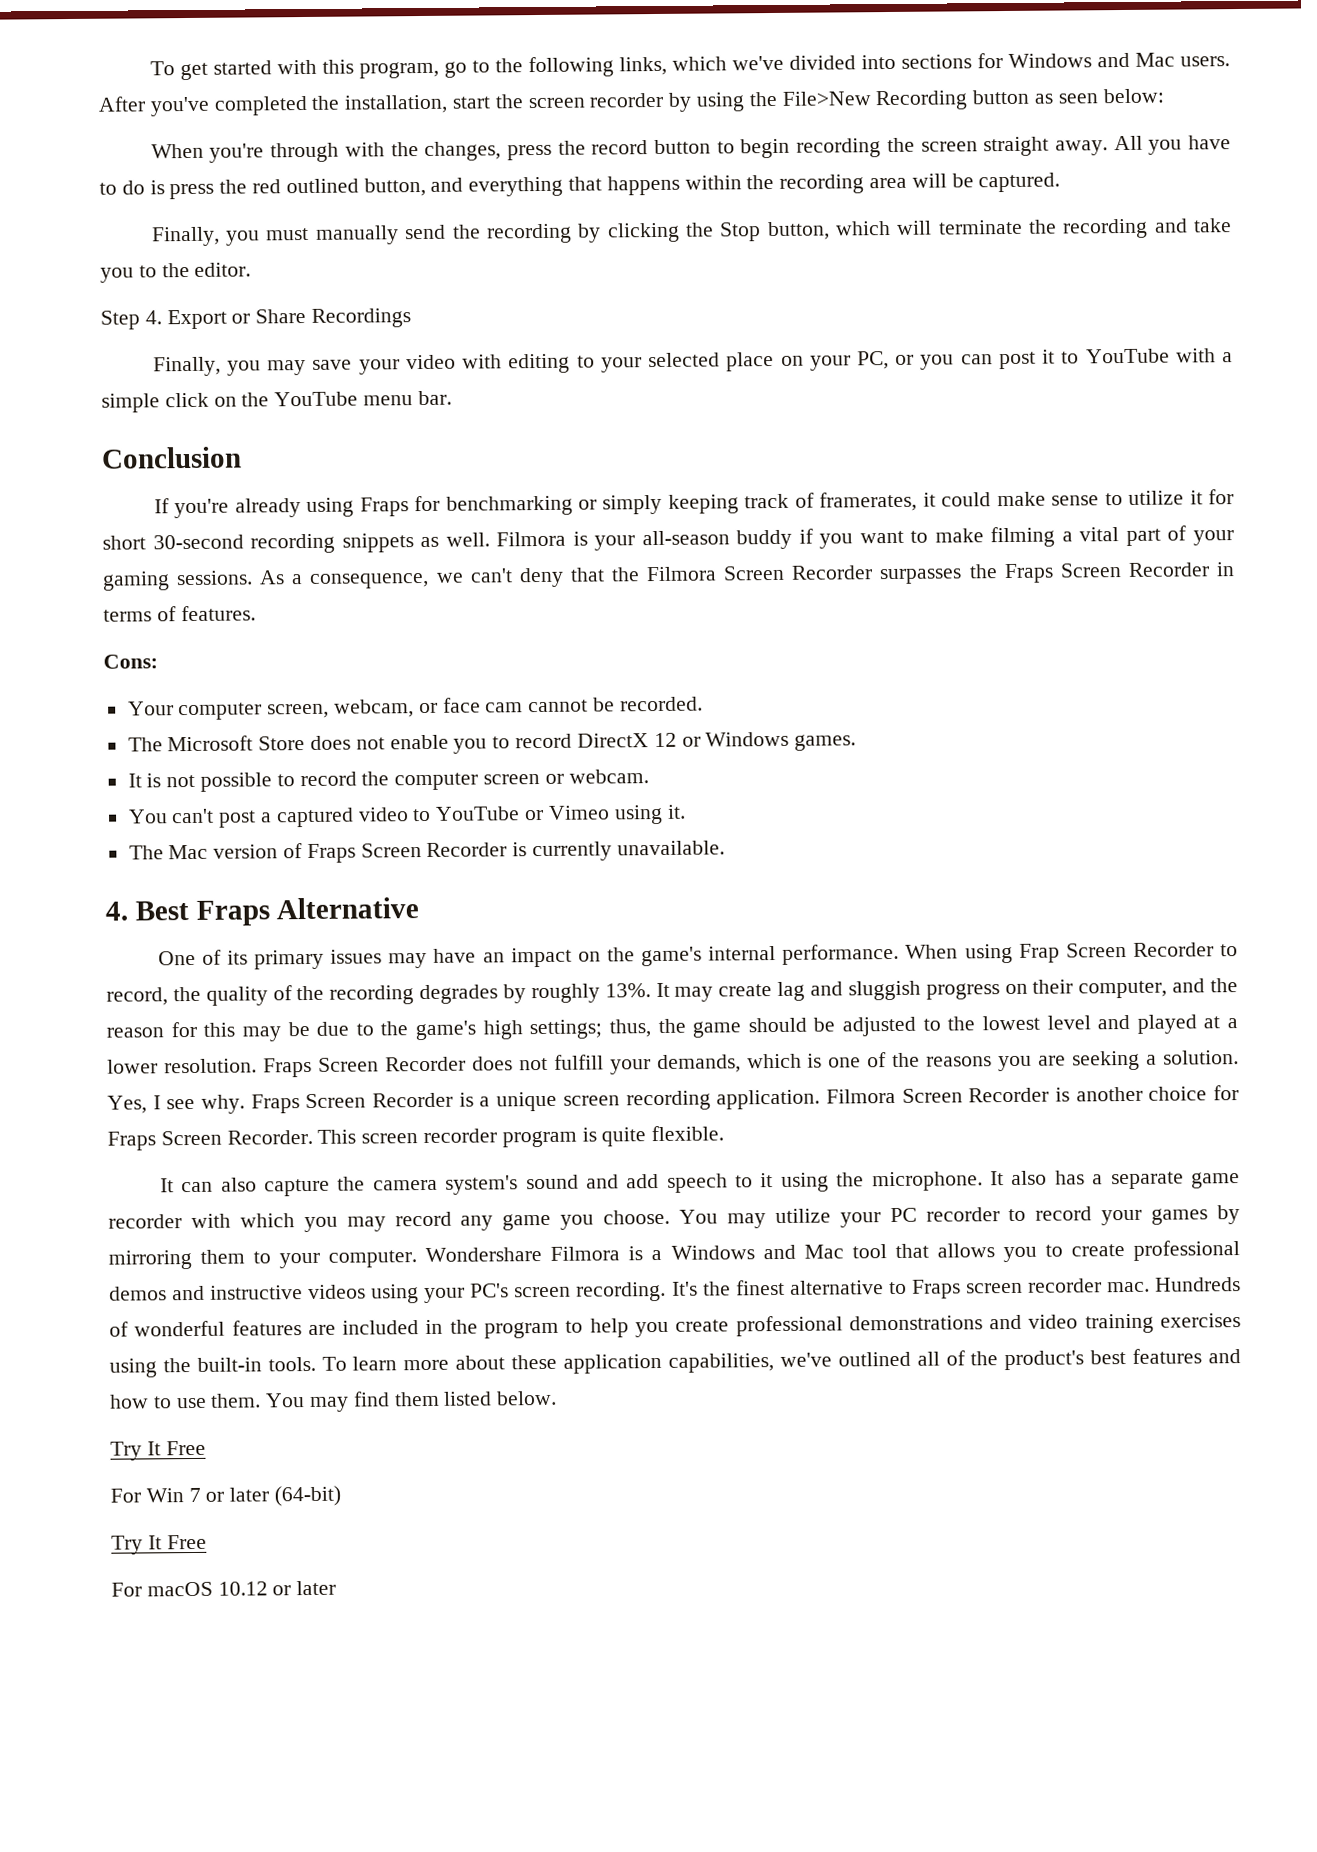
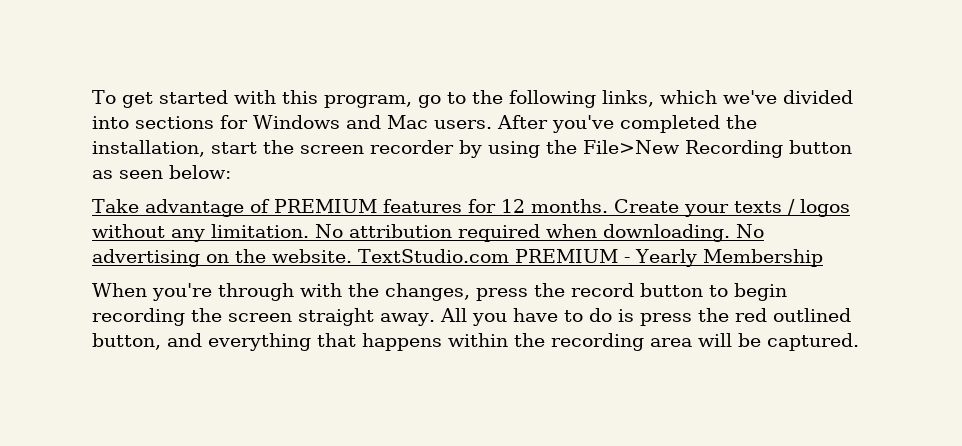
(1164, 96) none -> [92,199,850,217] [92,224,764,242] [92,249,823,267] // Take advantage of PREMIUM features for 12 months. Create your texts / logos without any limitation. No attribution required when downloading. No advertising on the website. TextStudio.com PREMIUM - Yearly Membership
[151,218,1233,247] [100,262,252,283] [100,308,412,330] [152,348,1234,377] [101,390,452,413] [101,446,242,469] [153,489,1234,519] [102,525,1234,554] [102,562,1235,591] [103,605,256,622] [103,654,158,669] [127,696,703,721] [127,731,857,754] [127,769,649,792] [127,804,686,828] [128,840,725,864] [105,897,420,926] [157,942,1238,970] [106,978,1239,1006] [106,1014,1238,1042] [107,1050,1240,1078] [107,1085,1240,1114] [107,1125,725,1151] [159,1170,1240,1197] [108,1205,1240,1233] [108,1240,1240,1270] [109,1277,1241,1304] [109,1313,1241,1339] [109,1348,1241,1378] [109,1390,558,1412] [110,1440,206,1461] [110,1485,342,1507] [111,1534,207,1555] [111,1580,337,1597] // Finally, you must manually send the recording by clicking the Stop button, which will terminate the recording and take you to the editor. // Step 4. Export or Share Recordings // Finally, you may save your video with editing to your selected place on your PC, or you can post it to YouTube with a simple click on the YouTube menu bar. // Conclusion // If you're already using Fraps for benchmarking or simply keeping track of framerates, it could make sense to utilize it for short 30-second recording snippets as well. Filmora is your all-season buddy if you want to make filming a vital part of your gaming sessions. As a consequence, we can't deny that the Filmora Screen Recorder surpasses the Fraps Screen Recorder in terms of features. // Cons: // Your computer screen, webcam, or face cam cannot be recorded. // The Microsoft Store does not enable you to record DirectX 12 or Windows games. // It is not possible to record the computer screen or webcam. // You can't post a captured video to YouTube or Vimeo using it. // The Mac version of Fraps Screen Recorder is currently unavailable. // 4. Best Fraps Alternative // One of its primary issues may have an impact on the game's internal performance. When using Frap Screen Recorder to record, the quality of the recording degrades by roughly 13%. It may create lag and sluggish progress on their computer, and the reason for this may be due to the game's high settings; thus, the game should be adjusted to the lowest level and played at a lower resolution. Fraps Screen Recorder does not fulfill your demands, which is one of the reasons you are seeking a solution. Yes, I see why. Fraps Screen Recorder is a unique screen recording application. Filmora Screen Recorder is another choice for Fraps Screen Recorder. This screen recorder program is quite flexible. // It can also capture the camera system's sound and add speech to it using the microphone. It also has a separate game recorder with which you may record any game you choose. You may utilize your PC recorder to record your games by mirroring them to your computer. Wondershare Filmora is a Windows and Mac tool that allows you to create professional demos and instructive videos using your PC's screen recording. It's the finest alternative to Fraps screen recorder mac. Hundreds of wonderful features are included in the program to help you create professional demonstrations and video training exercises using the built-in tools. To learn more about these application capabilities, we've outlined all of the product's best features and how to use them. You may find them listed below. // Try It Free // For Win 7 or later (64-bit) // Try It Free // For macOS 10.12 or later -> (859, 342) none

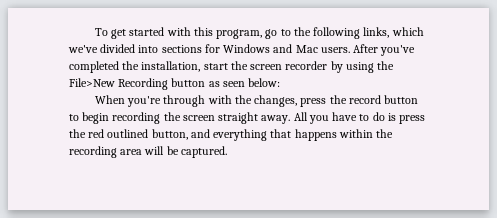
[92,199,850,217] [92,224,764,242] [92,249,823,267] // Take advantage of PREMIUM features for 12 months. Create your texts / logos without any limitation. No attribution required when downloading. No advertising on the website. TextStudio.com PREMIUM - Yearly Membership -> (281, 82) none

